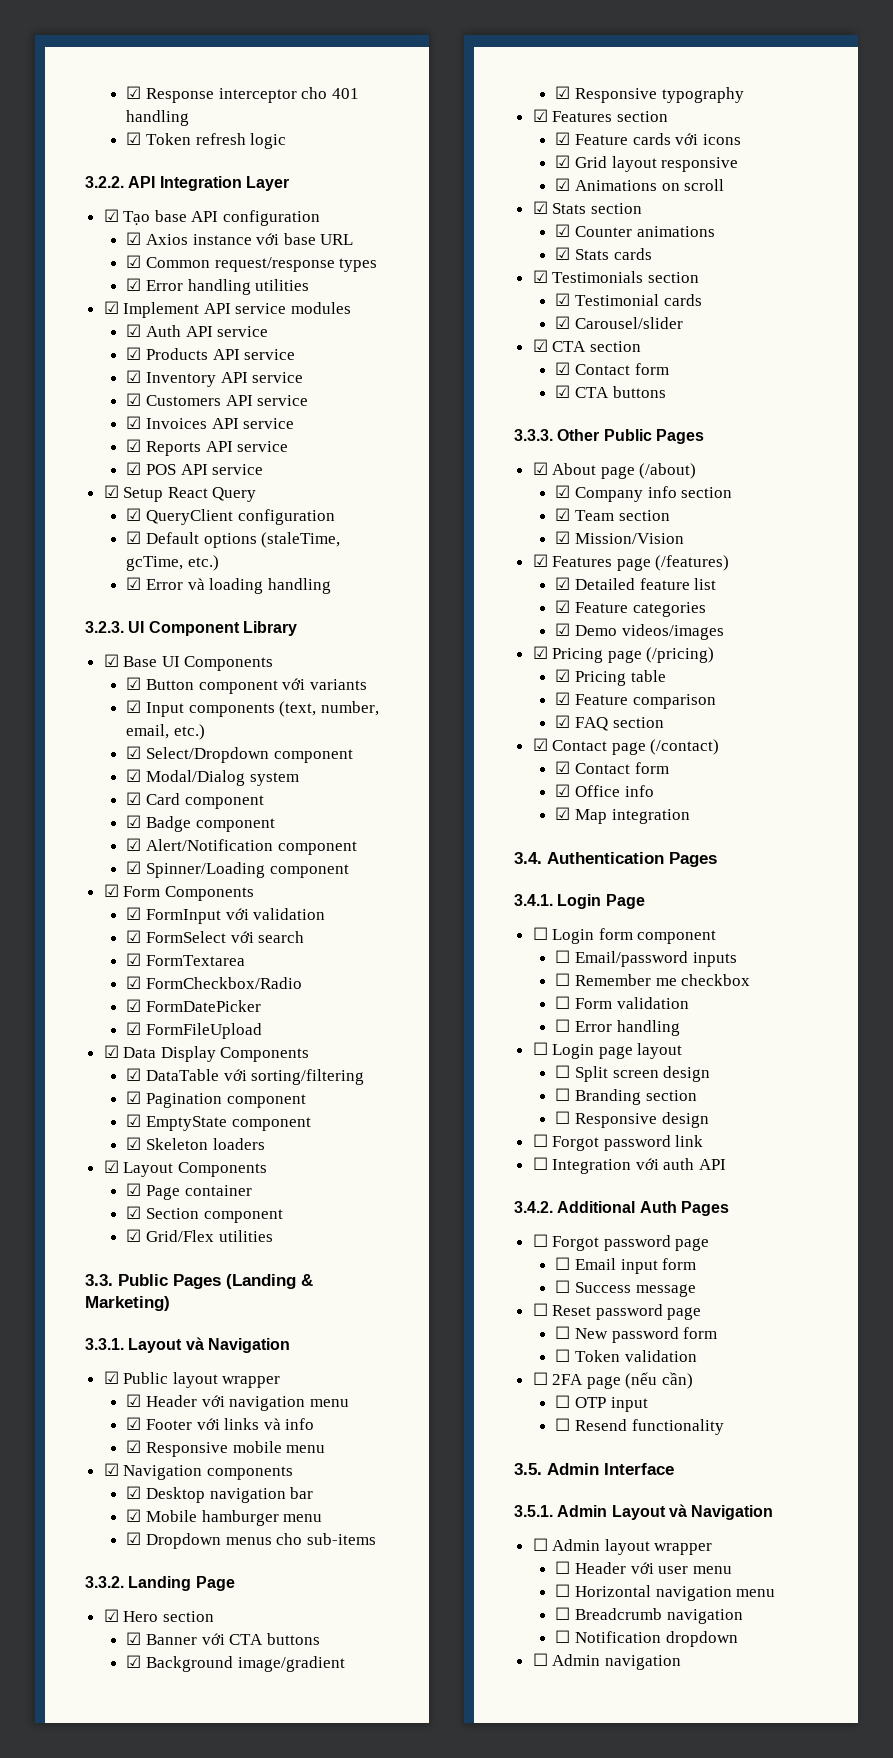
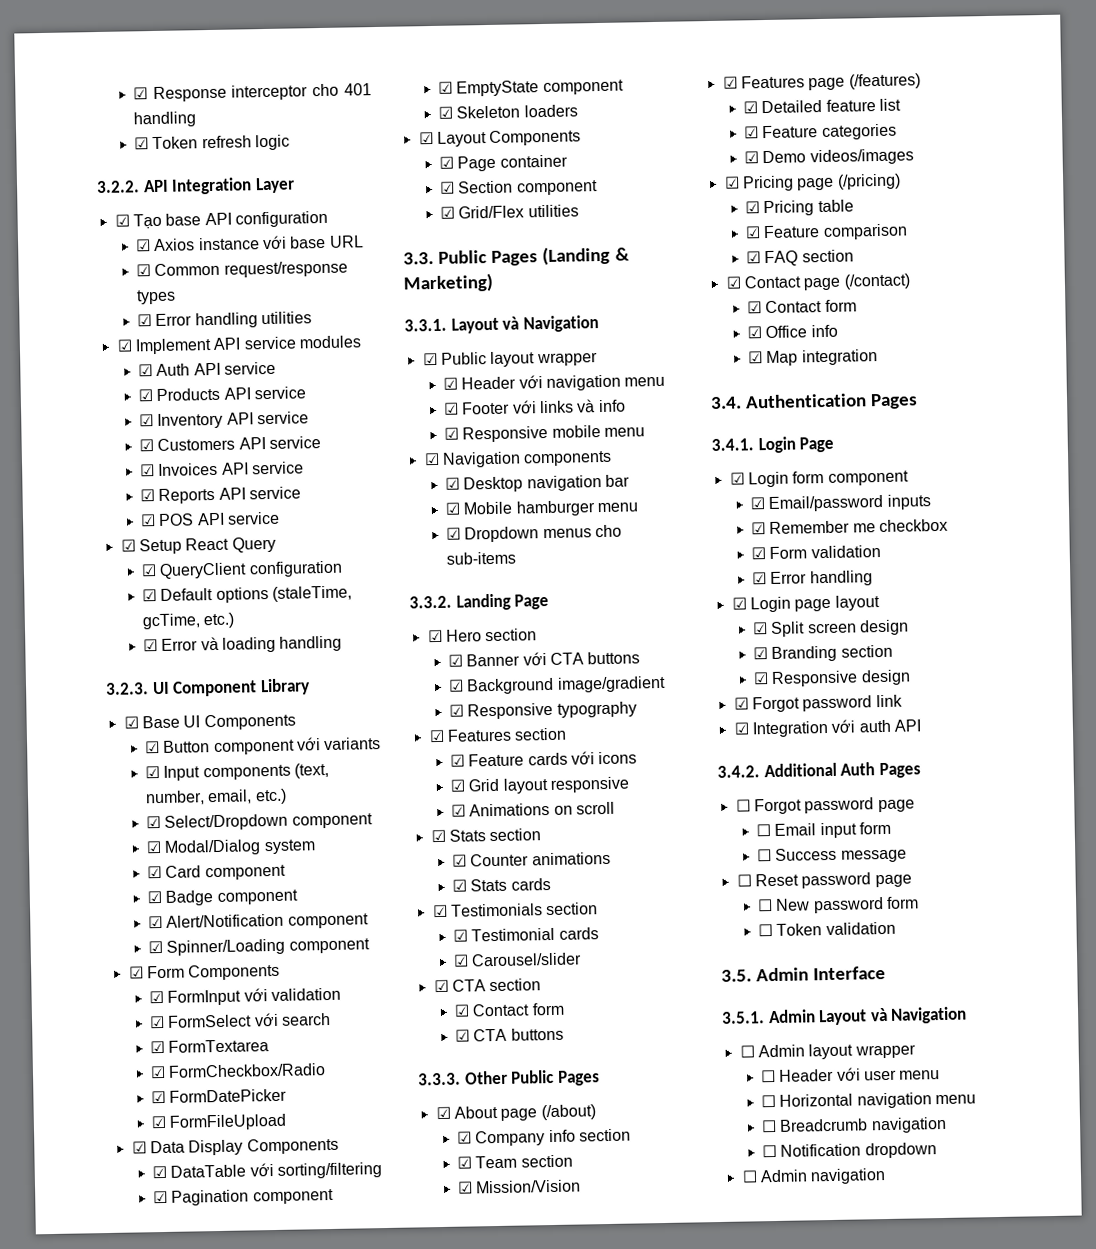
[532,927,548,940] ☐ -> [729,472,745,485] ☑
[555,950,571,963] ☐ -> [749,497,765,510] ☑
[555,973,571,986] ☐ -> [750,522,766,535] ☑
[555,996,571,1009] ☐ -> [750,547,766,560] ☑
[555,1019,571,1032] ☐ -> [751,572,767,585] ☑
[532,1042,548,1055] ☐ -> [731,597,747,610] ☑
[555,1065,571,1078] ☐ -> [751,622,768,635] ☑
[555,1088,571,1101] ☐ -> [752,647,768,660] ☑
[555,1111,571,1124] ☐ -> [752,672,769,685] ☑
[532,1134,548,1147] ☐ -> [733,697,749,710] ☑
[532,1157,548,1170] ☐ -> [733,722,750,735] ☑
[532,1372,694,1389] [555,1395,648,1412] [555,1418,724,1435] // ☐ 2FA page (nếu cần) // ☐ OTP input // ☐ Resend functionality -> (896, 928) none

